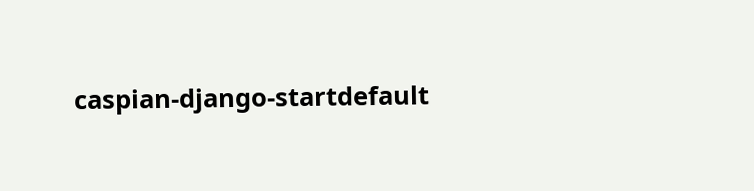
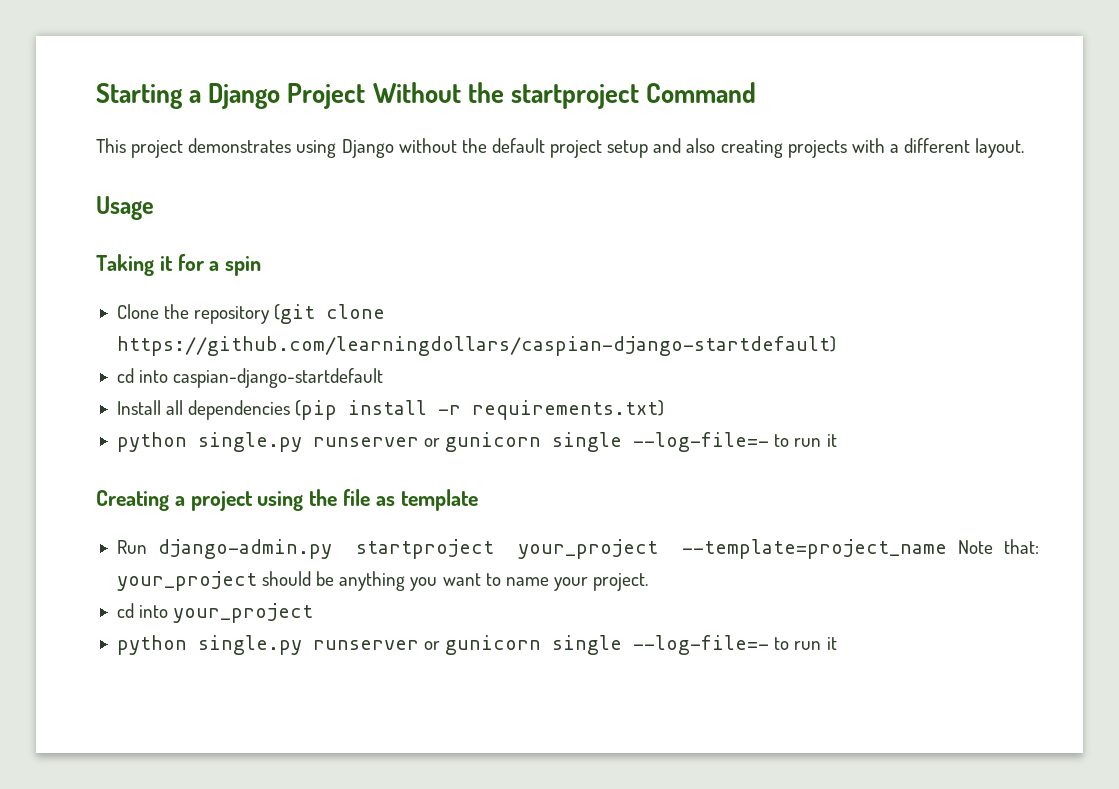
[73,85,430,116] caspian-django-startdefault -> [96,82,757,109] [96,138,1025,158] [96,196,154,220] [96,254,262,276] [116,304,386,324] [116,336,836,356] [116,368,384,388] [116,400,665,420] [116,432,837,452] [96,489,478,511] [116,539,1039,559] [116,571,649,591] [116,603,314,623] [116,635,837,655] Starting a Django Project Without the startproject Command // This project demonstrates using Django without the default project setup and also creating projects with a different layout. // Usage // Taking it for a spin // Clone the repository (git clone https://github.com/learningdollars/caspian-django-startdefault) // cd into caspian-django-startdefault // Install all dependencies (pip install -r requirements.txt) // python single.py runserver or gunicorn single --log-file=- to run it // Creating a project using the file as template // Run django-admin.py startproject your_project --template=project_name Note that: your_project should be anything you want to name your project. // cd into your_project // python single.py runserver or gunicorn single --log-file=- to run it

